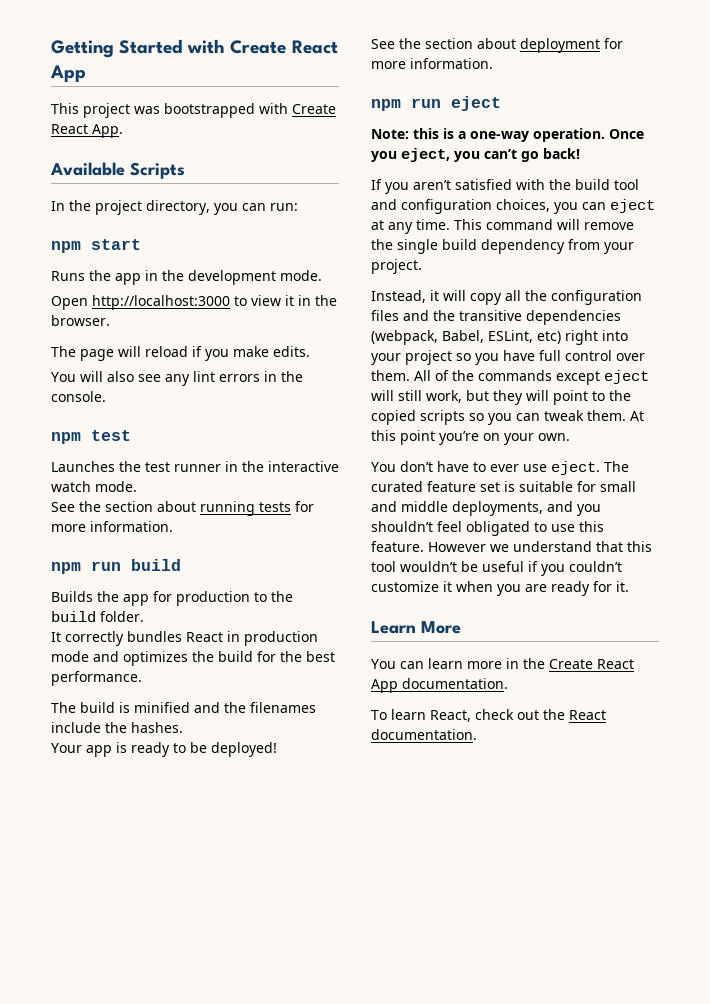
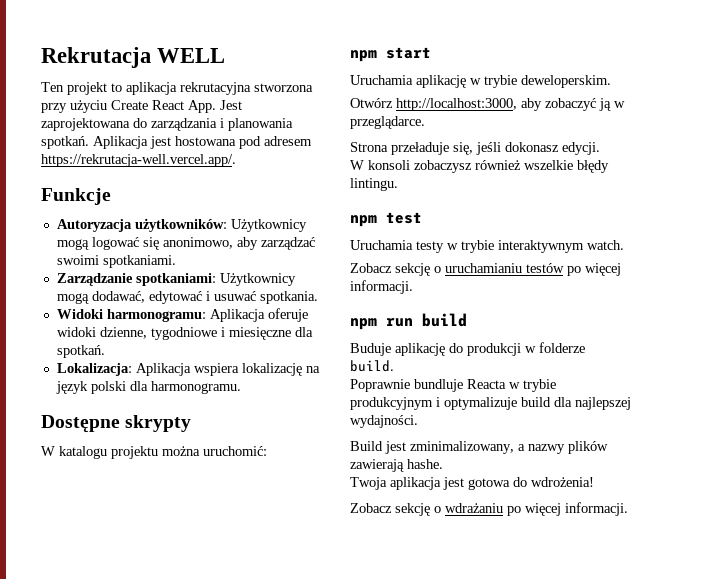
[51,39,338,58] [50,65,86,82] [51,103,336,118] [51,124,123,138] [50,162,185,179] [51,200,298,215] [51,239,141,253] [51,270,322,285] [51,295,337,310] [51,315,110,326] [51,346,310,361] [51,371,303,386] [51,391,106,402] [51,430,131,444] [51,461,339,472] [51,481,137,492] [51,501,314,516] [51,521,173,532] [51,559,181,574] [51,591,293,606] [51,611,144,622] [51,631,318,646] [51,651,335,666] [51,671,142,686] [51,702,316,713] [51,722,183,733] [51,742,277,757] [371,38,623,53] [371,58,493,69] [371,96,501,111] [371,128,644,142] [371,148,580,162] [371,179,639,194] [371,199,655,214] [371,219,634,234] [371,239,634,254] [371,259,422,274] [371,290,642,305] [371,310,621,325] [371,330,628,345] [371,350,645,365] [371,370,649,385] [371,390,631,405] [371,410,644,425] [371,430,570,445] [371,461,629,475] [371,481,636,492] [371,501,601,516] [371,521,604,536] [371,541,652,552] [371,561,622,576] [371,581,629,596] [371,621,461,634] [371,658,634,669] [371,678,508,693] [371,709,606,722] [371,729,477,740] Getting Started with Create React App // This project was bootstrapped with Create React App. // Available Scripts // In the project directory, you can run: // npm start // Runs the app in the development mode. // Open http://localhost:3000 to view it in the browser. // The page will reload if you make edits. // You will also see any lint errors in the console. // npm test // Launches the test runner in the interactive watch mode. // See the section about running tests for more information. // npm run build // Builds the app for production to the build folder. // It correctly bundles React in production mode and optimizes the build for the best performance. // The build is minified and the filenames include the hashes. // Your app is ready to be deployed! // See the section about deployment for more information. // npm run eject // Note: this is a one-way operation. Once you eject, you can’t go back! // If you aren’t satisfied with the build tool and configuration choices, you can eject at any time. This command will remove the single build dependency from your project. // Instead, it will copy all the configuration files and the transitive dependencies (webpack, Babel, ESLint, etc) right into your project so you have full control over them. All of the commands except eject will still work, but they will point to the copied scripts so you can tweak them. At this point you’re on your own. // You don’t have to ever use eject. The curated feature set is suitable for small and middle deployments, and you shouldn’t feel obligated to use this feature. However we understand that this tool wouldn’t be useful if you couldn’t customize it when you are ready for it. // Learn More // You can learn more in the Create React App documentation. // To learn React, check out the React documentation. -> [41,47,226,68] [41,82,313,95] [41,100,242,113] [41,118,293,131] [41,136,312,149] [41,154,236,167] [41,188,111,205] [56,218,307,232] [56,237,315,250] [56,255,176,268] [56,273,296,286] [56,291,318,304] [56,308,308,322] [56,327,313,340] [56,345,105,358] [56,363,320,376] [55,381,241,394] [41,415,192,433] [41,446,267,459] [350,47,431,62] [350,75,611,88] [350,98,625,111] [350,116,425,129] [350,142,600,155] [350,160,609,173] [350,178,398,191] [350,212,422,227] [350,240,624,253] [350,263,621,276] [350,280,413,294] [350,313,467,330] [350,342,585,356] [350,360,394,372] [350,379,556,392] [350,397,631,410] [350,415,418,428] [350,441,608,454] [350,459,443,472] [350,477,594,490] [350,502,628,516] Rekrutacja WELL // Ten projekt to aplikacja rekrutacyjna stworzona przy użyciu Create React App. Jest zaprojektowana do zarządzania i planowania spotkań. Aplikacja jest hostowana pod adresem https://rekrutacja-well.vercel.app/. // Funkcje // Autoryzacja użytkowników: Użytkownicy mogą logować się anonimowo, aby zarządzać swoimi spotkaniami. // Zarządzanie spotkaniami: Użytkownicy mogą dodawać, edytować i usuwać spotkania. // Widoki harmonogramu: Aplikacja oferuje widoki dzienne, tygodniowe i miesięczne dla spotkań. // Lokalizacja: Aplikacja wspiera lokalizację na język polski dla harmonogramu. // Dostępne skrypty // W katalogu projektu można uruchomić: // npm start // Uruchamia aplikację w trybie deweloperskim. // Otwórz http://localhost:3000, aby zobaczyć ją w przeglądarce. // Strona przeładuje się, jeśli dokonasz edycji. // W konsoli zobaczysz również wszelkie błędy lintingu. // npm test // Uruchamia testy w trybie interaktywnym watch. // Zobacz sekcję o uruchamianiu testów po więcej informacji. // npm run build // Buduje aplikację do produkcji w folderze build. // Poprawnie bundluje Reacta w trybie produkcyjnym i optymalizuje build dla najlepszej wydajności. // Build jest zminimalizowany, a nazwy plików zawierają hashe. // Twoja aplikacja jest gotowa do wdrożenia! // Zobacz sekcję o wdrażaniu po więcej informacji.

